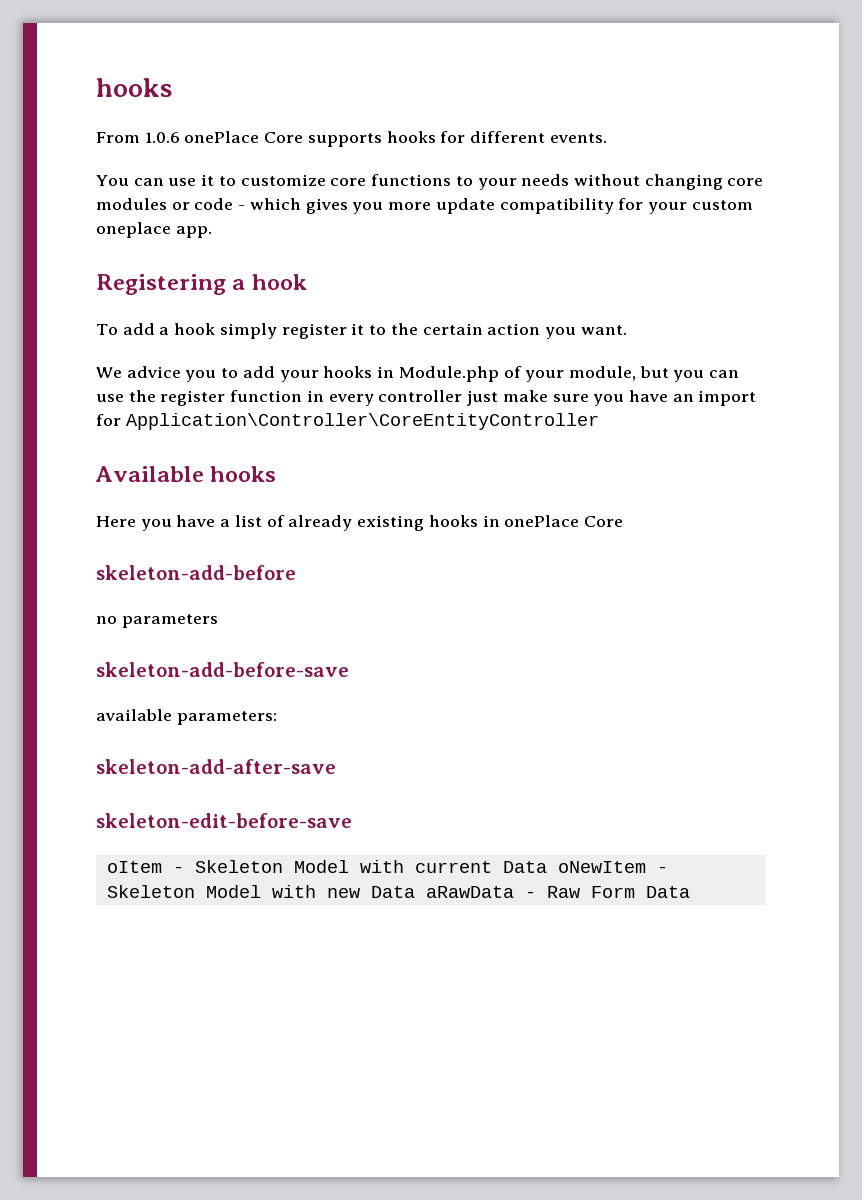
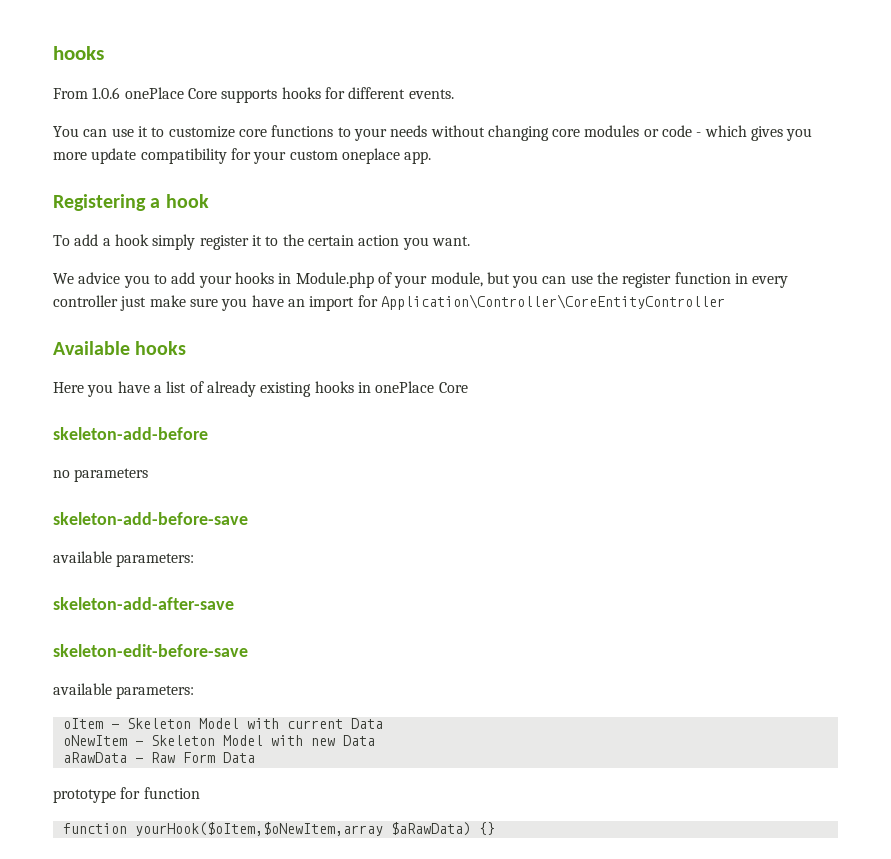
(352, 820) none -> [53,683,195,699] // available parameters:
(547, 867) none -> (383, 723) //
(415, 892) none -> (375, 740) //
(690, 892) none -> [53,787,200,803] [62,822,495,836] // prototype for function // function yourHook($oItem,$oNewItem,array $aRawData) {}

